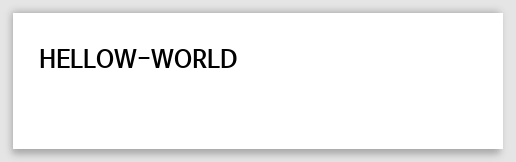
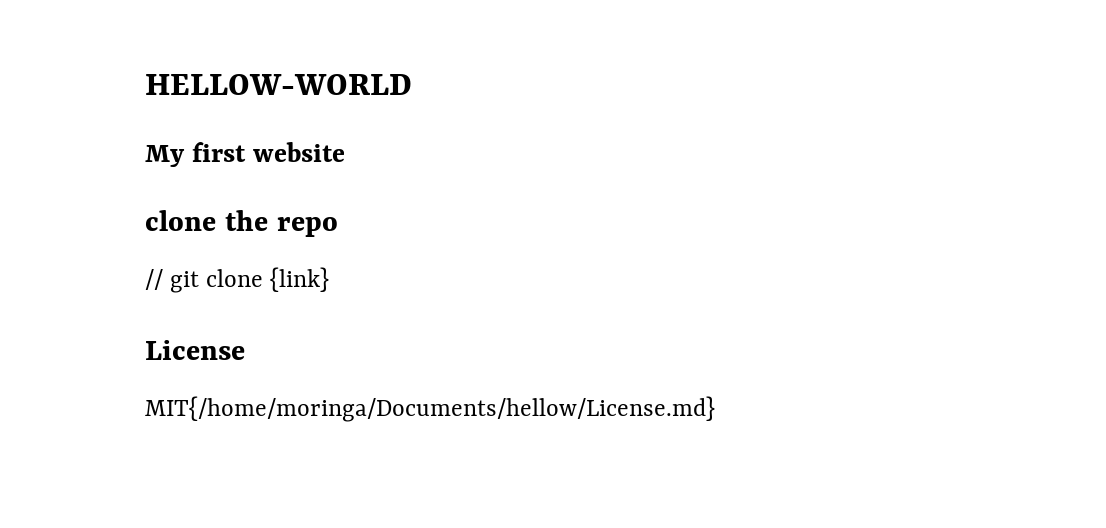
(237, 58) none -> [145,142,345,167] [145,210,338,237] [145,267,330,293] [145,340,245,360] [145,396,715,422] // My first website // clone the repo // // git clone {link} // License // MIT{/home/moringa/Documents/hellow/License.md}

